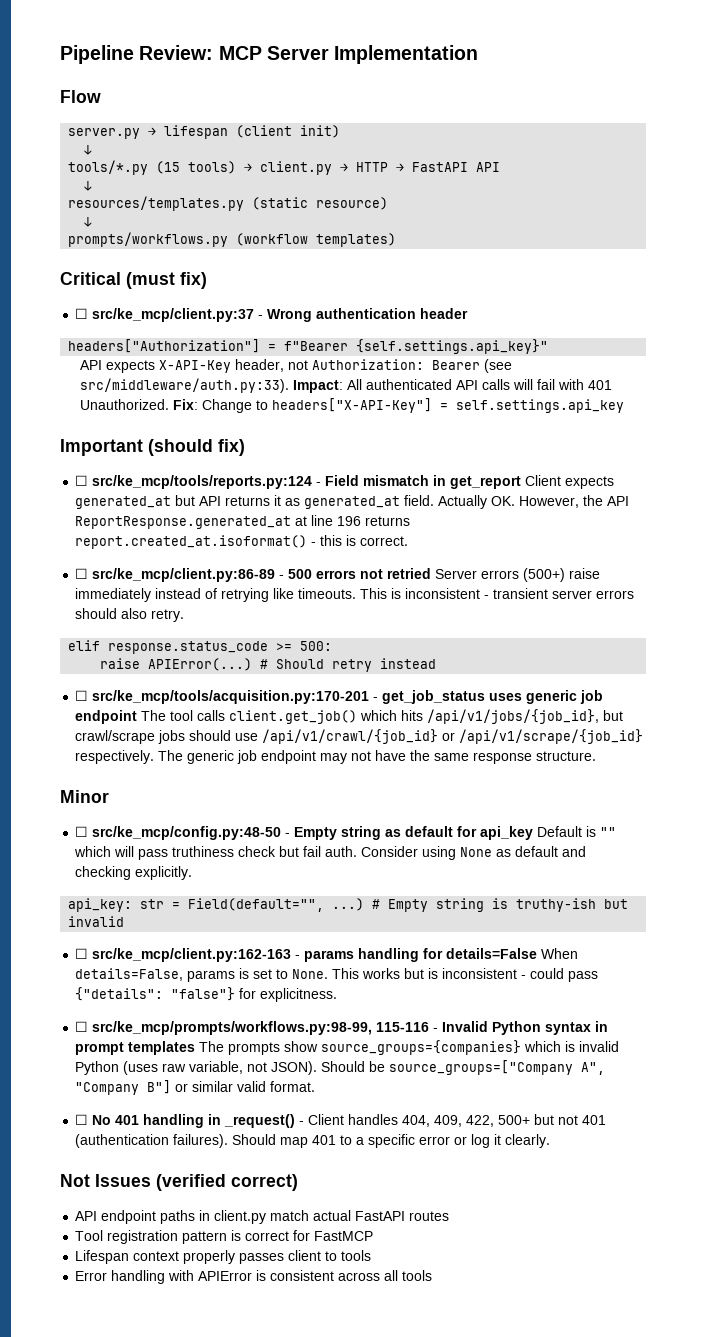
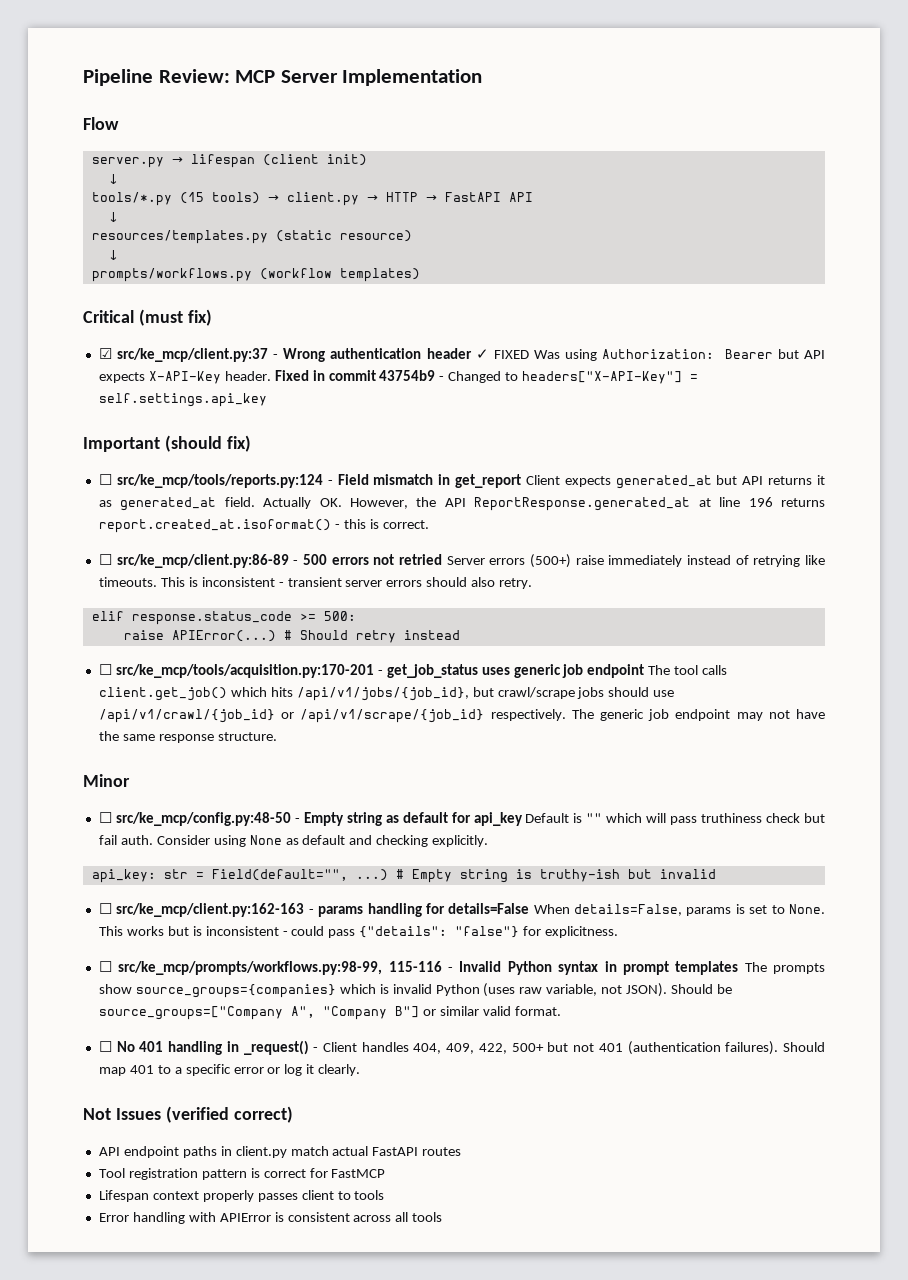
[75,308,89,319] ☐ -> [98,348,112,359] ☑
[68,339,549,354] [80,359,513,373] [80,378,613,393] [80,399,253,413] // headers["Authorization"] = f"Bearer {self.settings.api_key}" // API expects X-API-Key header, not Authorization: Bearer (see src/middleware/auth.py:33). Impact: All authenticated API calls will fail with 401 Unauthorized. Fix: Change -> [475,349,826,361] [98,370,502,384] ✓ FIXED Was using Authorization: Bearer but API expects X-API-Key header. Fixed in commit 43754b9 - Changed

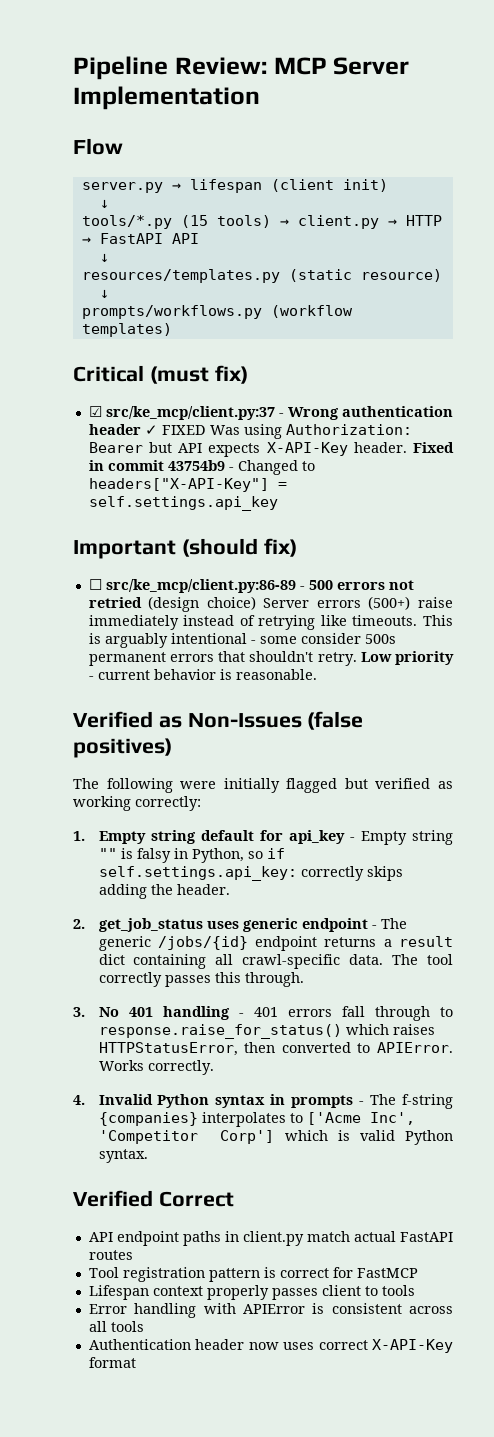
[98,474,826,489] [98,497,826,511] [98,519,429,533] // ☐ src/ke_mcp/tools/reports.py:124 - Field mismatch in get_report Client expects generated_at but API returns it as generated_at field. Actually OK. However, the API ReportResponse.generated_at at line 196 returns report.created_at.isoformat() - this is correct. -> (297, 547) none
(442, 559) none -> [148,596,256,612] (design choice)
[201,577,533,589] [91,611,356,625] [123,630,460,643] [98,664,728,678] [98,687,675,701] [98,709,826,723] [98,731,277,743] [83,774,130,787] [98,812,826,826] [98,835,489,847] [91,869,716,883] [98,903,825,917] [98,926,619,938] [98,961,826,975] [98,983,732,998] [98,1006,561,1020] [98,1040,826,1055] [98,1064,361,1076] [83,1106,293,1123] inconsistent - transient server errors should also retry. // elif response.status_code >= 500: // raise APIError(...) # Should retry instead // ☐ src/ke_mcp/tools/acquisition.py:170-201 - get_job_status uses generic job endpoint The tool calls client.get_job() which hits /api/v1/jobs/{job_id}, but crawl/scrape jobs should use /api/v1/crawl/{job_id} or /api/v1/scrape/{job_id} respectively. The generic job endpoint may not have the same response structure. // Minor // ☐ src/ke_mcp/config.py:48-50 - Empty string as default for api_key Default is "" which will pass truthiness check but fail auth. Consider using None as default and checking explicitly. // api_key: str = Field(default="", ...) # Empty string is truthy-ish but invalid // ☐ src/ke_mcp/client.py:162-163 - params handling for details=False When details=False, params is set to None. This works but is inconsistent - could pass {"details": "false"} for explicitness. // ☐ src/ke_mcp/prompts/workflows.py:98-99, 115-116 - Invalid Python syntax in prompt templates The prompts show source_groups={companies} which is invalid Python (uses raw variable, not JSON). Should be source_groups=["Company A", "Company B"] or similar valid format. // ☐ No 401 handling in _request() - Client handles 404, 409, 422, 500+ but not 401 (authentication failures). Should map 401 to a specific error or log it clearly. // Not Issues (verified correct) -> [104,633,396,648] [88,651,455,666] [88,669,317,680] [73,711,364,730] [73,738,172,758] [73,778,453,793] [73,796,201,811] [73,830,453,845] [98,848,285,863] [98,866,403,881] [98,884,230,899] [73,918,407,932] [98,936,453,951] [98,954,453,969] [98,972,304,987] [73,1006,453,1021] [98,1024,435,1039] [98,1042,453,1056] [98,1060,214,1075] [73,1094,453,1109] [98,1112,415,1127] [98,1130,453,1145] [98,1149,148,1163] [73,1190,234,1207] arguably intentional - some consider 500s permanent errors that shouldn't retry. Low priority - current behavior is reasonable. // Verified as Non-Issues (false positives) // The following were initially flagged but verified as working correctly: // 1. Empty string default for api_key - Empty string "" is falsy in Python, so if self.settings.api_key: correctly skips adding the header. // 2. get_job_status uses generic endpoint - The generic /jobs/{id} endpoint returns a result dict containing all crawl-specific data. The tool correctly passes this through. // 3. No 401 handling - 401 errors fall through to response.raise_for_status() which raises HTTPStatusError, then converted to APIError. Works correctly. // 4. Invalid Python syntax in prompts - The f-string {companies} interpolates to ['Acme Inc', 'Competitor Corp'] which is valid Python syntax. // Verified Correct
(443, 1217) none -> [88,1339,454,1353] [88,1357,136,1368] // Authentication header now uses correct X-API-Key format

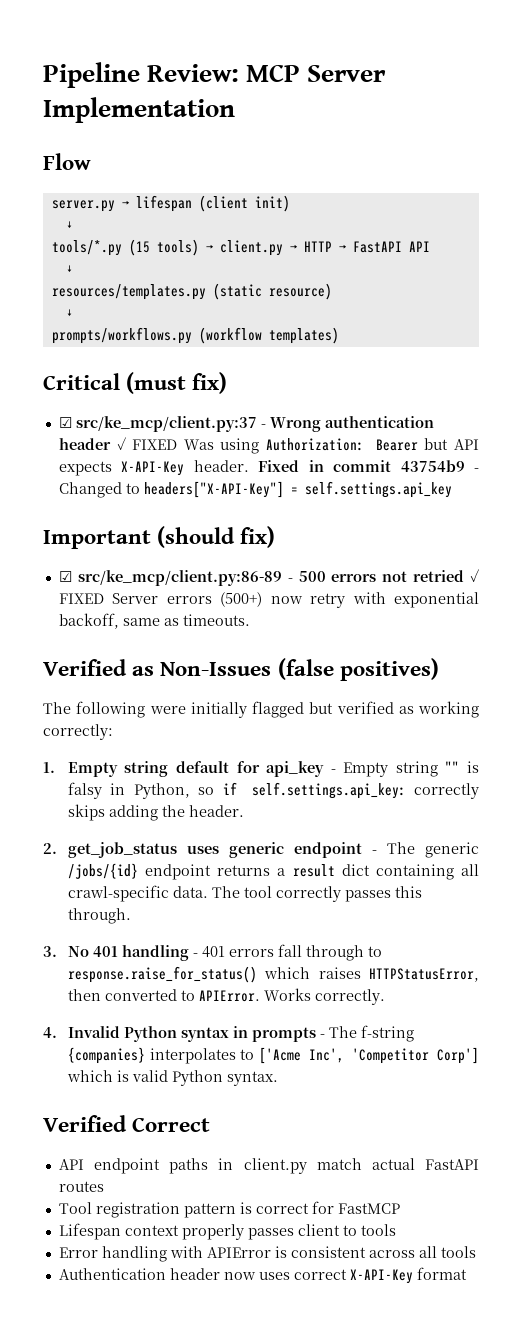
[88,579,102,590] ☐ -> [58,571,72,582] ☑
[148,596,256,612] (design choice) -> [470,569,479,582] [58,593,104,604] ✓ FIXED
[418,597,453,608] [88,615,453,630] [88,633,396,648] [88,651,455,666] [88,669,317,680] raise immediately instead of retrying like timeouts. This is arguably intentional - some consider 500s permanent errors that shouldn't retry. Low priority - current behavior is reasonable. -> [270,592,480,608] [58,613,250,629] now retry with exponential backoff, same as timeouts.

